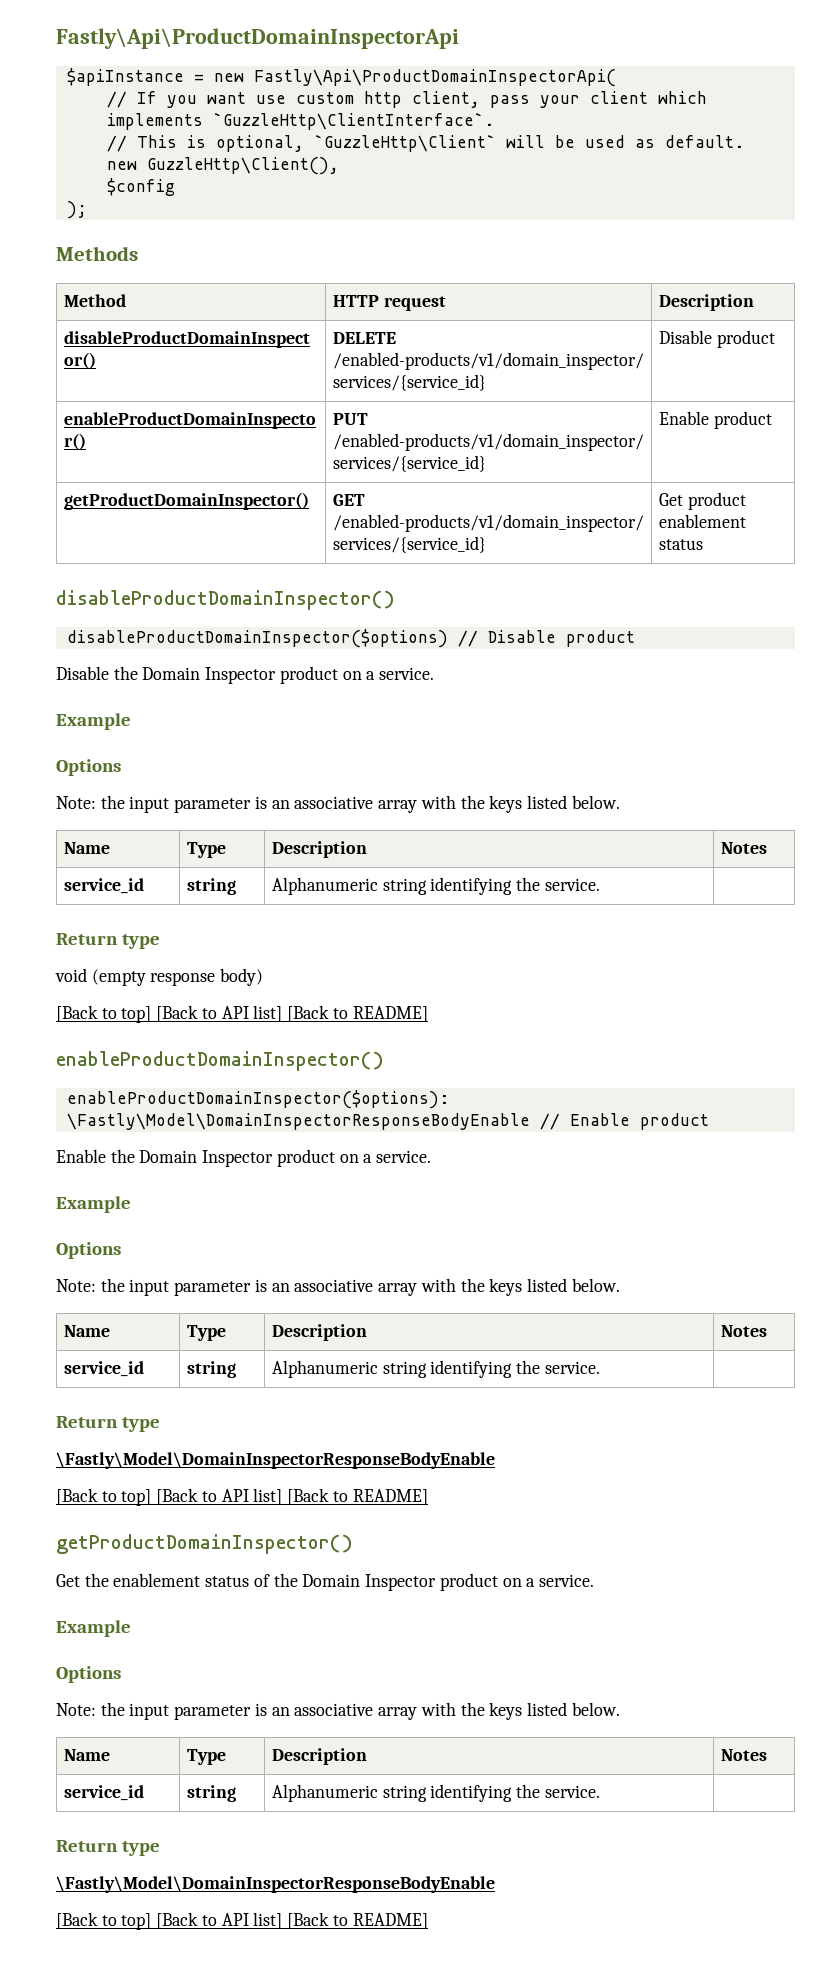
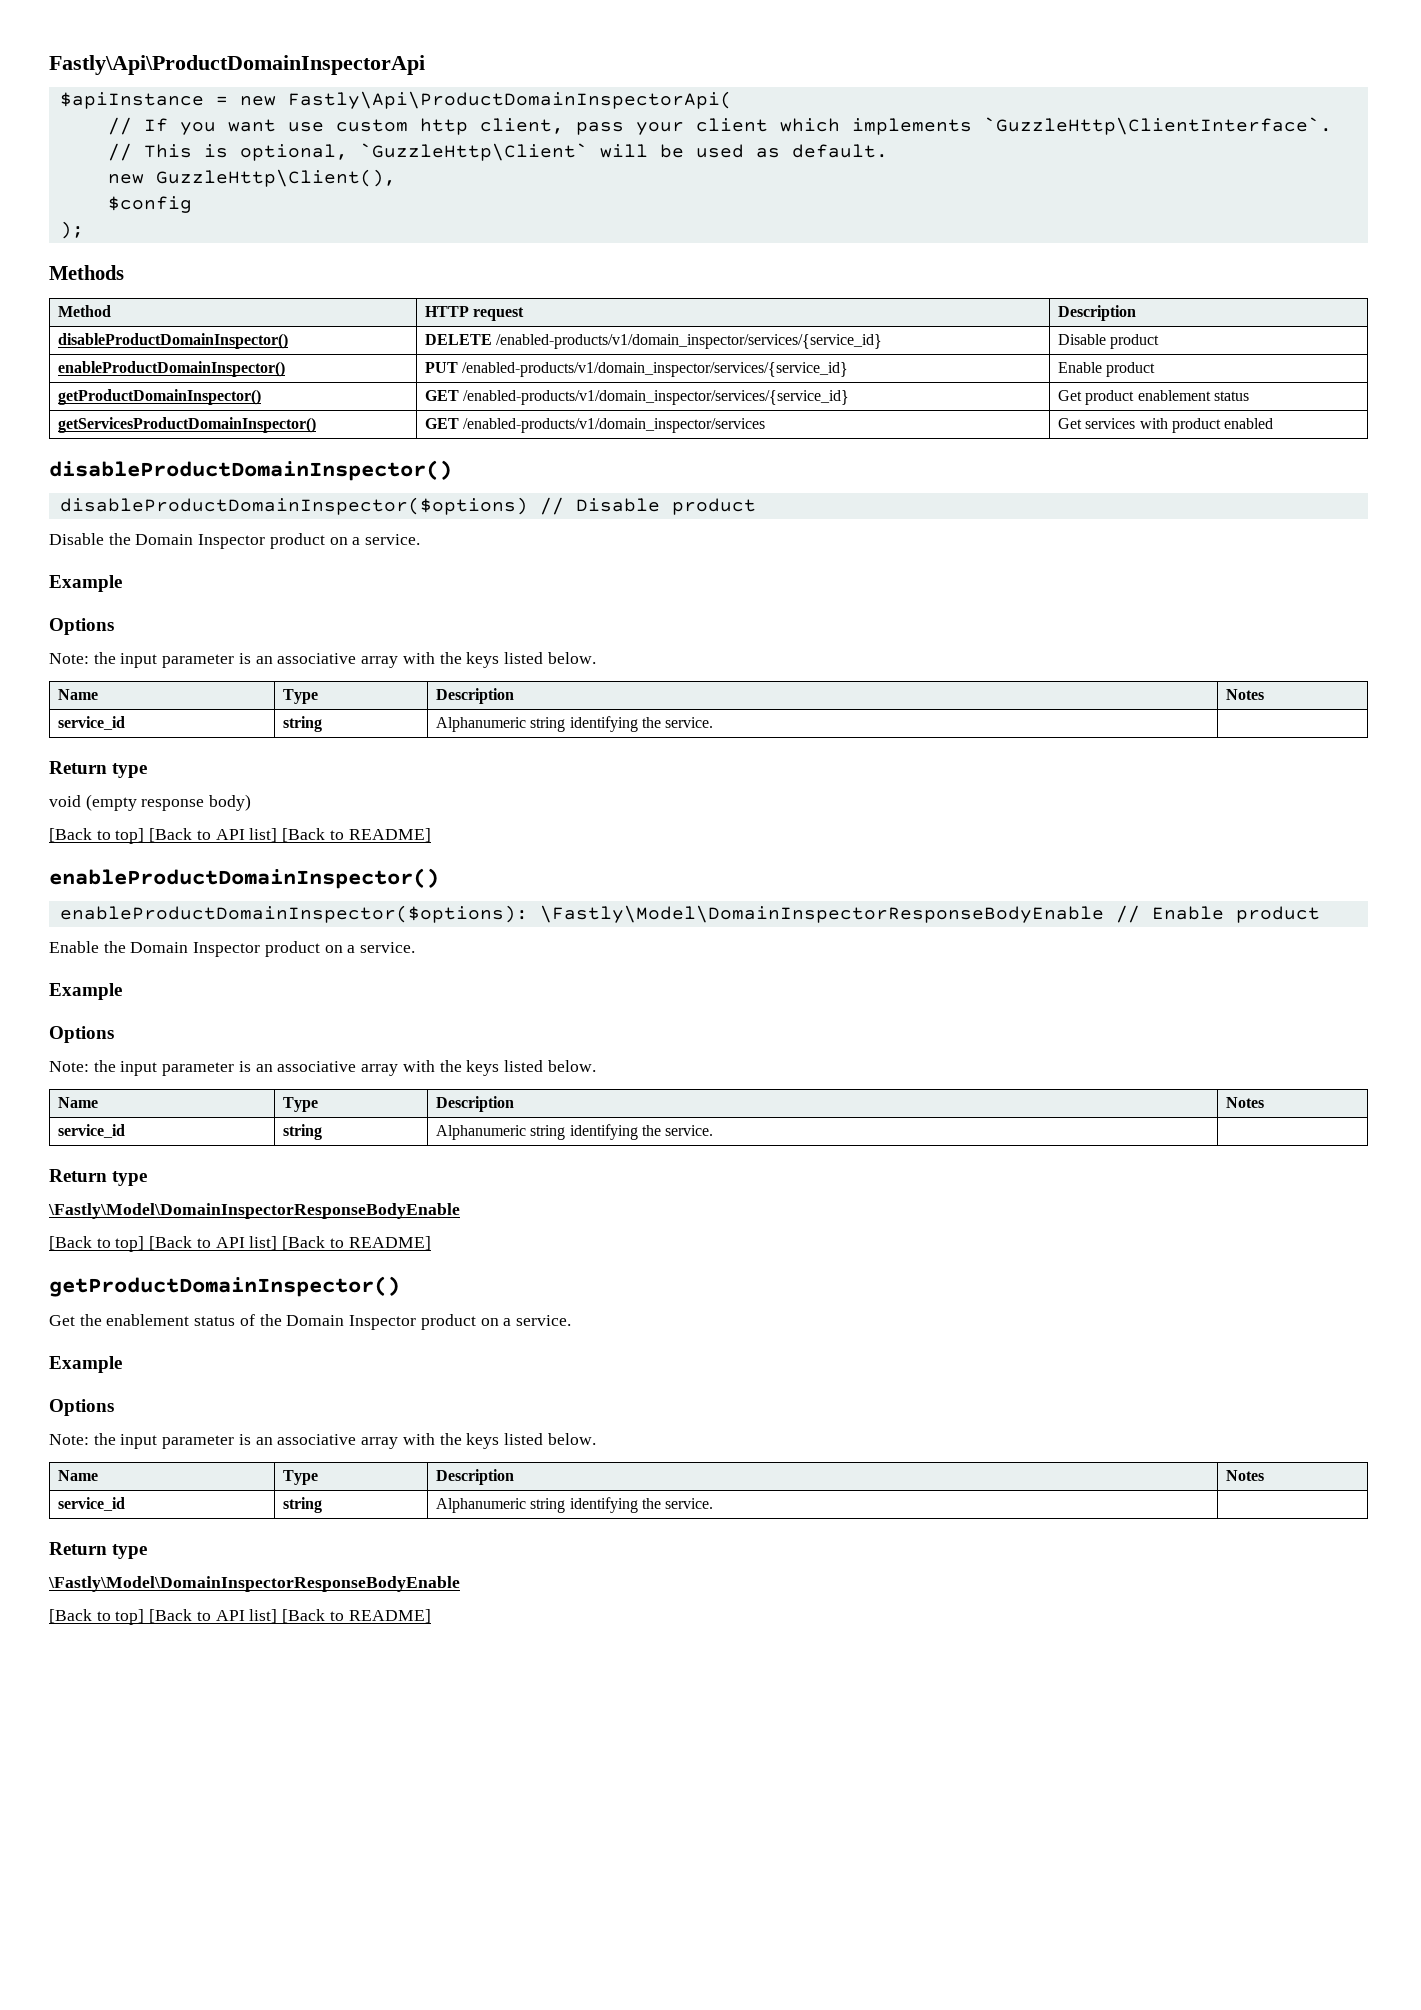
(703, 544) none -> [58,417,317,433] [425,418,766,433] [1058,418,1274,433] // getServicesProductDomainInspector() | GET /enabled-products/v1/domain_inspector/services | Get services with product enabled

